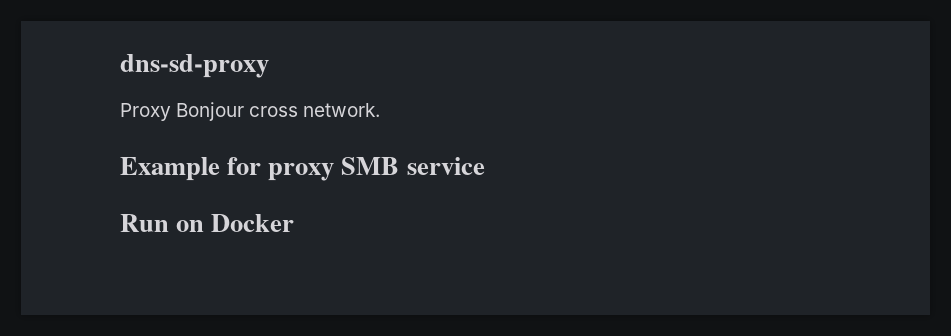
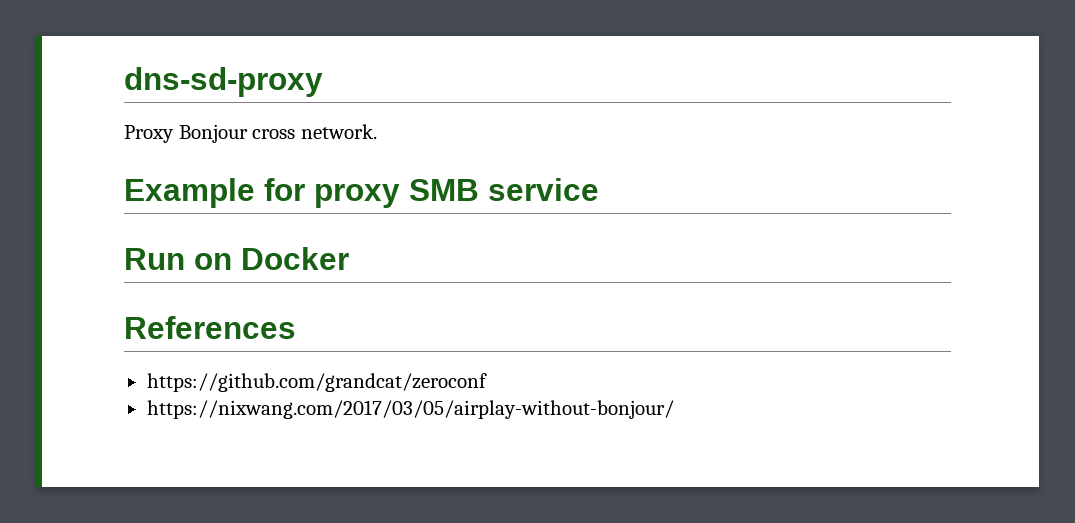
(295, 223) none -> [124,316,296,339] [146,373,487,392] [146,400,674,419] // References // https://github.com/grandcat/zeroconf // https://nixwang.com/2017/03/05/airplay-without-bonjour/

